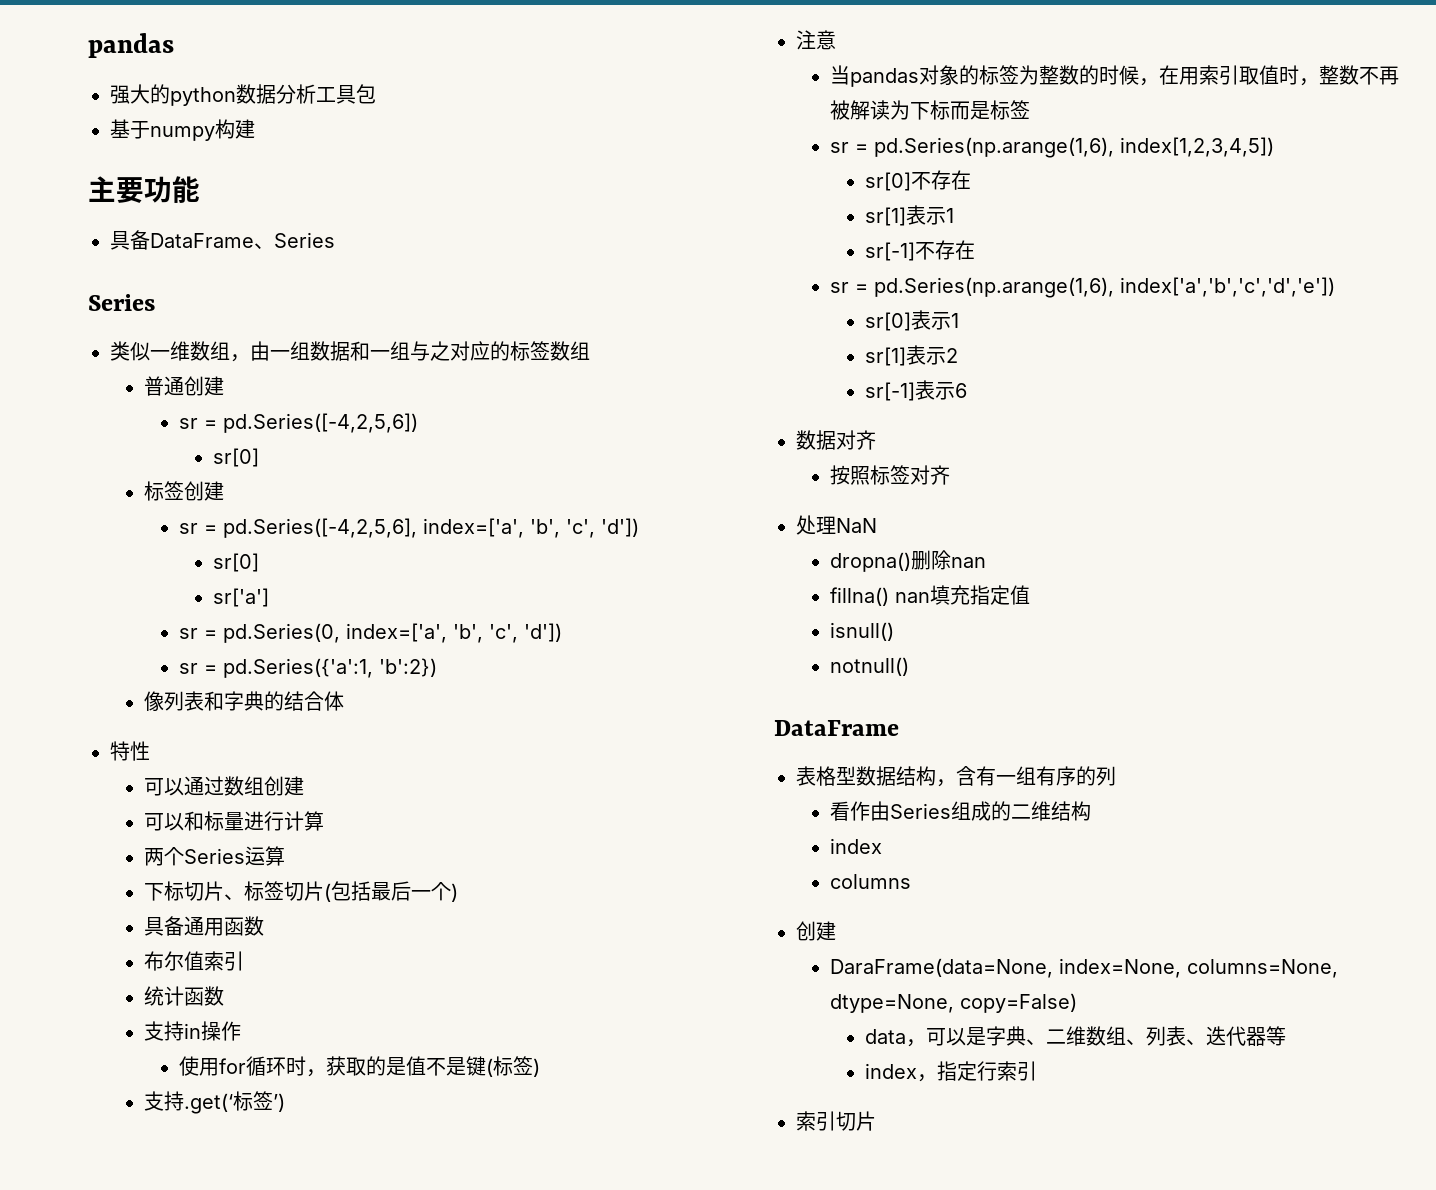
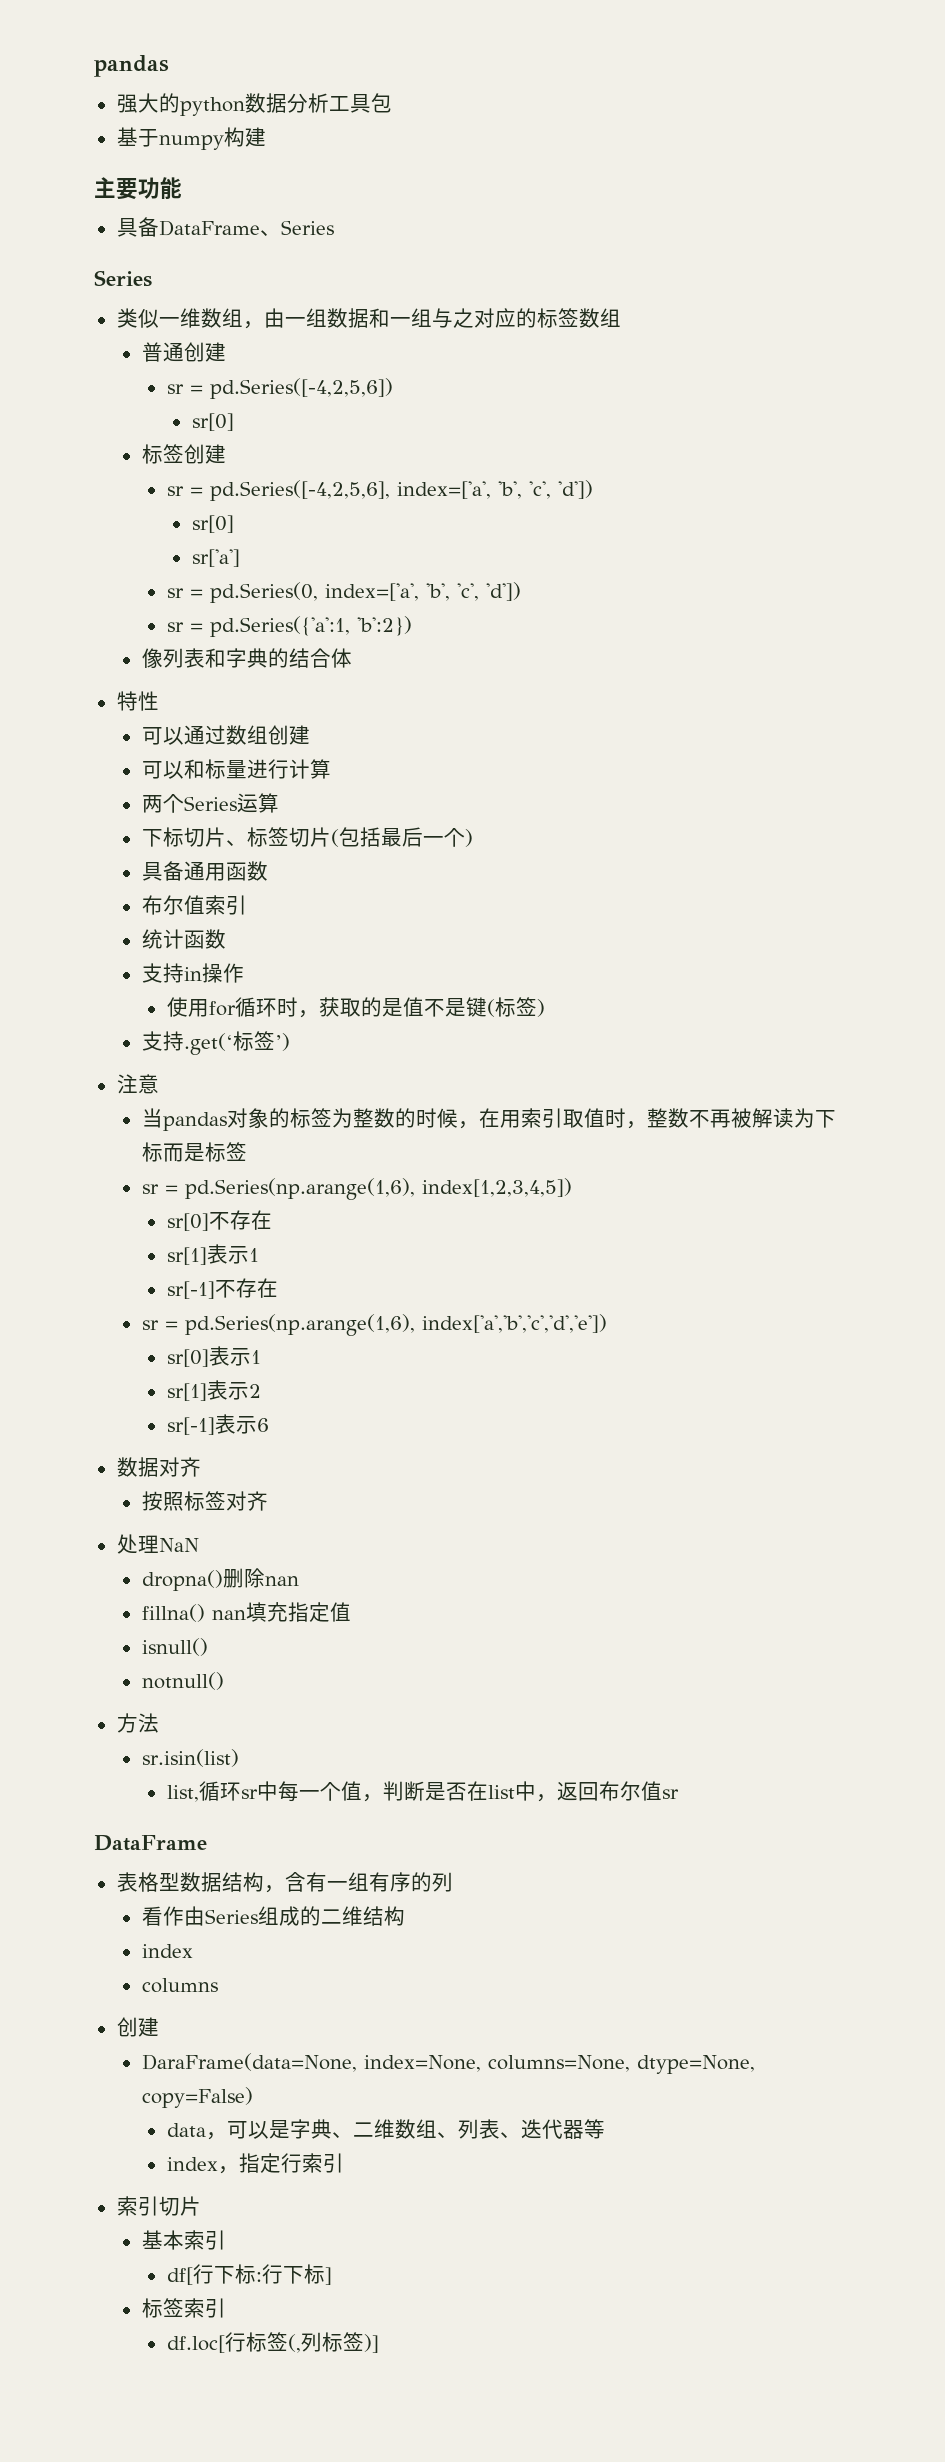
(910, 666) none -> [116,1713,159,1733] [141,1749,239,1767] [166,1781,679,1802] // 方法 // sr.isin(list) // list,循环sr中每一个值，判断是否在list中，返回布尔值sr
(876, 1121) none -> [141,2230,226,2250] [166,2264,332,2285] [141,2298,226,2318] [166,2332,379,2353] // 基本索引 // df[行下标:行下标] // 标签索引 // df.loc[行标签(,列标签)]

